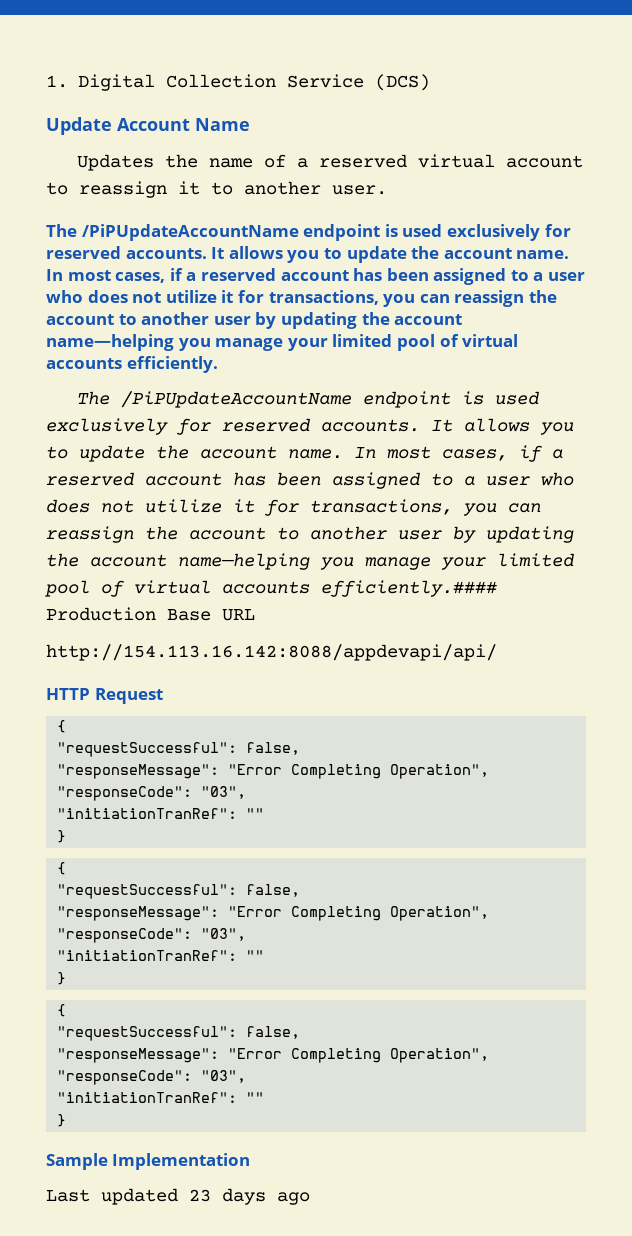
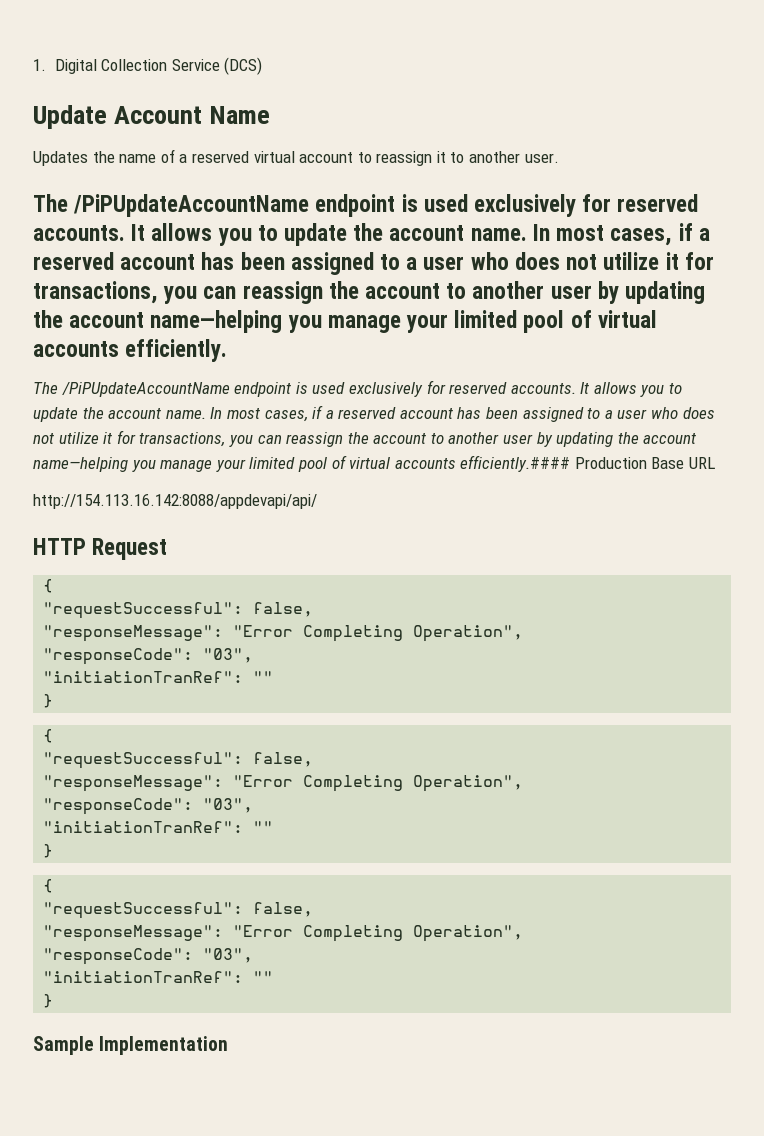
[46,1188,310,1205] // Last updated 23 days ago -> (229, 1045) none

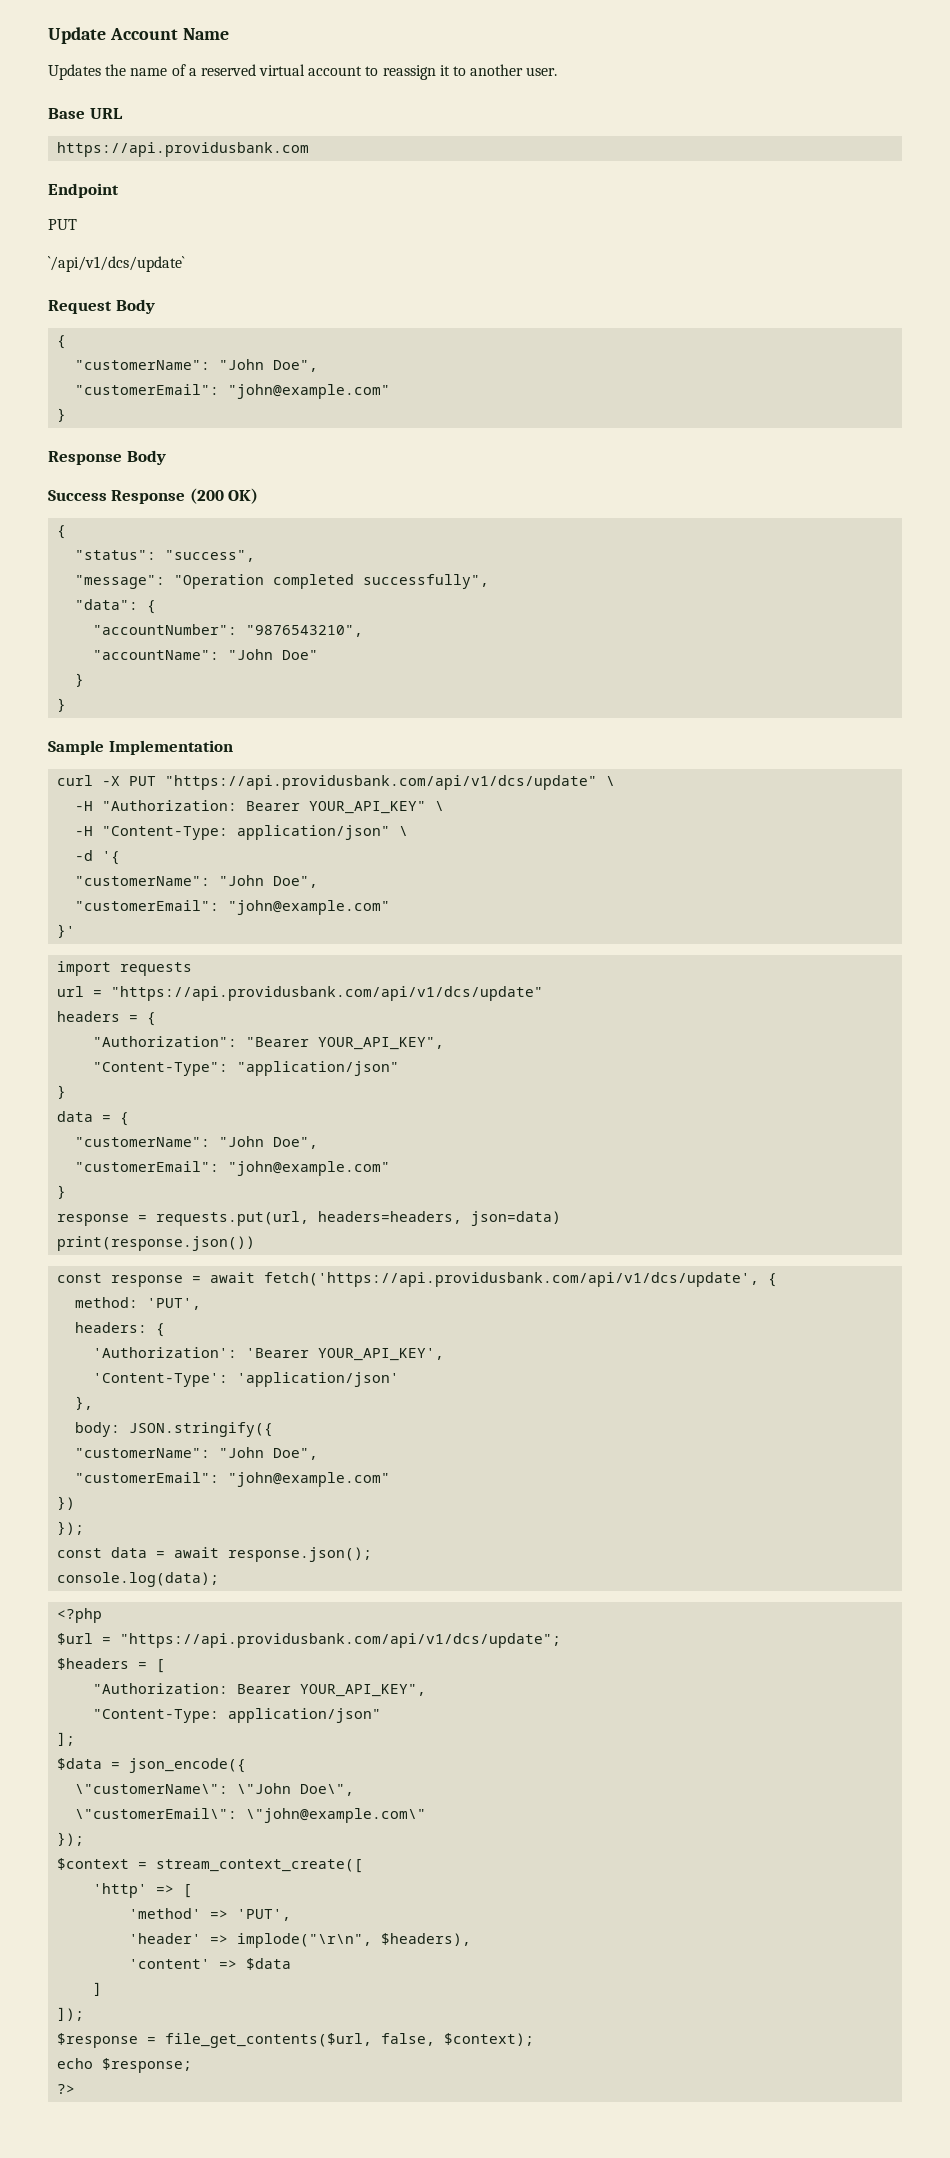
[33,57,263,75] 1. Digital Collection Service (DCS) // -> (48, 35) none
[33,194,699,217] [33,223,710,246] [33,252,714,275] [33,281,706,304] [33,310,657,333] [33,339,228,362] [33,380,683,397] [33,405,715,422] [33,430,697,447] [33,455,716,472] [33,494,317,509] [33,538,86,555] The /PiPUpdateAccountName endpoint is used exclusively for reserved accounts. It allows you to update the account name. In most cases, if a reserved account has been assigned to a user who does not utilize it for transactions, you can reassign the account to another user by updating the account name—helping you manage your limited pool of virtual accounts efficiently. // The /PiPUpdateAccountName endpoint is used exclusively for reserved accounts. It allows you to update the account name. In most cases, if a reserved account has been assigned to a user who does not utilize it for transactions, you can reassign the account to another user by updating the account name—helping you manage your limited pool of virtual accounts efficiently.#### Production Base URL // http://154.113.16.142:8088/appdevapi/api/ // HTTP -> [48,108,123,119] [57,142,310,157] [48,183,119,198] [48,219,77,230] [48,256,185,272] Base URL // https://api.providusbank.com // Endpoint // PUT // `/api/v1/dcs/update` //
[43,579,54,593] [43,602,314,619] [43,625,524,642] [43,648,254,665] [43,671,274,683] [43,694,54,708] [43,729,54,743] [43,752,314,769] [43,775,524,792] [43,798,254,815] [43,821,274,833] [43,844,54,858] [43,879,54,893] [43,902,314,919] [43,925,524,942] [43,948,254,965] [43,971,274,983] [43,994,54,1008] [33,1036,229,1055] // { // "requestSuccessful": false, // "responseMessage": "Error Completing Operation", // "responseCode": "03", // "initiationTranRef": "" // } // { // "requestSuccessful": false, // "responseMessage": "Error Completing Operation", // "responseCode": "03", // "initiationTranRef": "" // } // { // "requestSuccessful": false, // "responseMessage": "Error Completing Operation", // "responseCode": "03", // "initiationTranRef": "" // } // Sample Implementation -> [115,299,155,314] [57,335,67,349] [75,359,319,372] [75,384,391,399] [57,408,67,422] [48,450,166,465] [48,488,259,504] [57,525,67,539] [75,550,256,562] [75,574,490,589] [75,599,157,614] [93,624,364,637] [93,649,319,660] [75,673,85,687] [57,698,67,712] [48,740,233,755] [57,775,616,790] [75,800,445,814] [75,825,409,840] [75,850,121,865] [75,875,319,888] [75,900,391,915] [57,924,76,938] [57,961,193,976] [57,986,544,1001] [57,1011,157,1026] [93,1036,445,1050] [93,1061,400,1076] [57,1085,67,1099] [57,1111,130,1126] [75,1136,319,1149] [75,1161,391,1176] [57,1185,67,1199] [57,1211,562,1226] [57,1236,256,1251] [57,1272,778,1287] [75,1297,202,1310] [75,1322,166,1337] [93,1347,445,1361] [93,1372,400,1387] [75,1396,94,1410] [75,1422,274,1437] [75,1447,319,1460] [75,1472,391,1487] [57,1496,76,1510] [57,1521,85,1535] [57,1547,373,1562] [57,1572,220,1587] [57,1608,103,1623] [57,1633,562,1648] [57,1658,166,1673] [93,1683,427,1697] [93,1708,382,1723] [57,1732,76,1746] [57,1758,247,1773] [75,1783,355,1796] [75,1808,427,1823] [57,1832,85,1846] [57,1858,364,1873] [93,1883,193,1898] [129,1908,292,1921] [129,1933,472,1948] [129,1958,292,1970] [93,1982,103,1996] [57,2007,85,2021] [57,2033,535,2048] [57,2058,193,2073] [57,2084,76,2094] Body // { // "customerName": "John Doe", // "customerEmail": "john@example.com" // } // Response Body // Success Response (200 OK) // { // "status": "success", // "message": "Operation completed successfully", // "data": { // "accountNumber": "9876543210", // "accountName": "John Doe" // } // } // Sample Implementation // curl -X PUT "https://api.providusbank.com/api/v1/dcs/update" \ // -H "Authorization: Bearer YOUR_API_KEY" \ // -H "Content-Type: application/json" \ // -d '{ // "customerName": "John Doe", // "customerEmail": "john@example.com" // }' // import requests // url = "https://api.providusbank.com/api/v1/dcs/update" // headers = { // "Authorization": "Bearer YOUR_API_KEY", // "Content-Type": "application/json" // } // data = { // "customerName": "John Doe", // "customerEmail": "john@example.com" // } // response = requests.put(url, headers=headers, json=data) // print(response.json()) // const response = await fetch('https://api.providusbank.com/api/v1/dcs/update', { // method: 'PUT', // headers: { // 'Authorization': 'Bearer YOUR_API_KEY', // 'Content-Type': 'application/json' // }, // body: JSON.stringify({ // "customerName": "John Doe", // "customerEmail": "john@example.com" // }) // }); // const data = await response.json(); // console.log(data); // <?php // $url = "https://api.providusbank.com/api/v1/dcs/update"; // $headers = [ // "Authorization: Bearer YOUR_API_KEY", // "Content-Type: application/json" // ]; // $data = json_encode({ // \"customerName\": \"John Doe\", // \"customerEmail\": \"john@example.com\" // }); // $context = stream_context_create([ // 'http' => [ // 'method' => 'PUT', // 'header' => implode("\r\n", $headers), // 'content' => $data // ] // ]); // $response = file_get_contents($url, false, $context); // echo $response; // ?>

